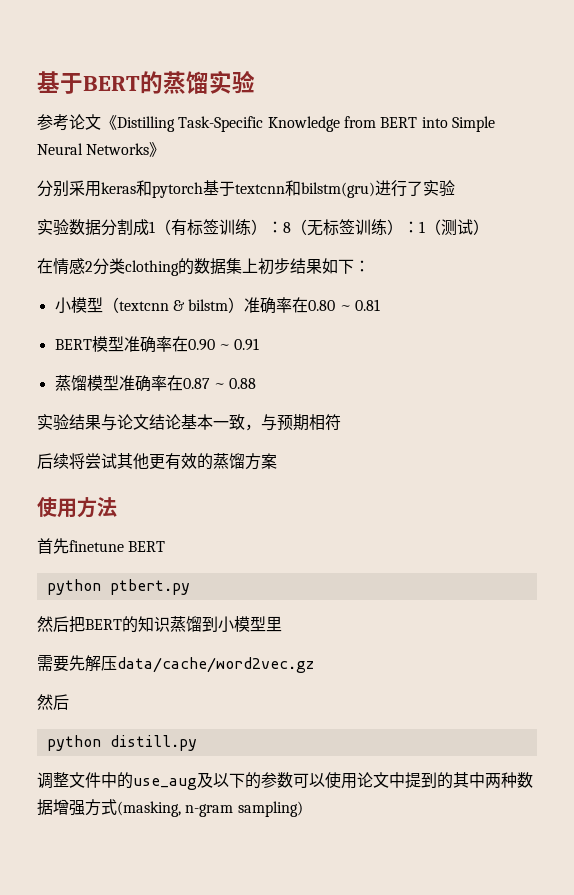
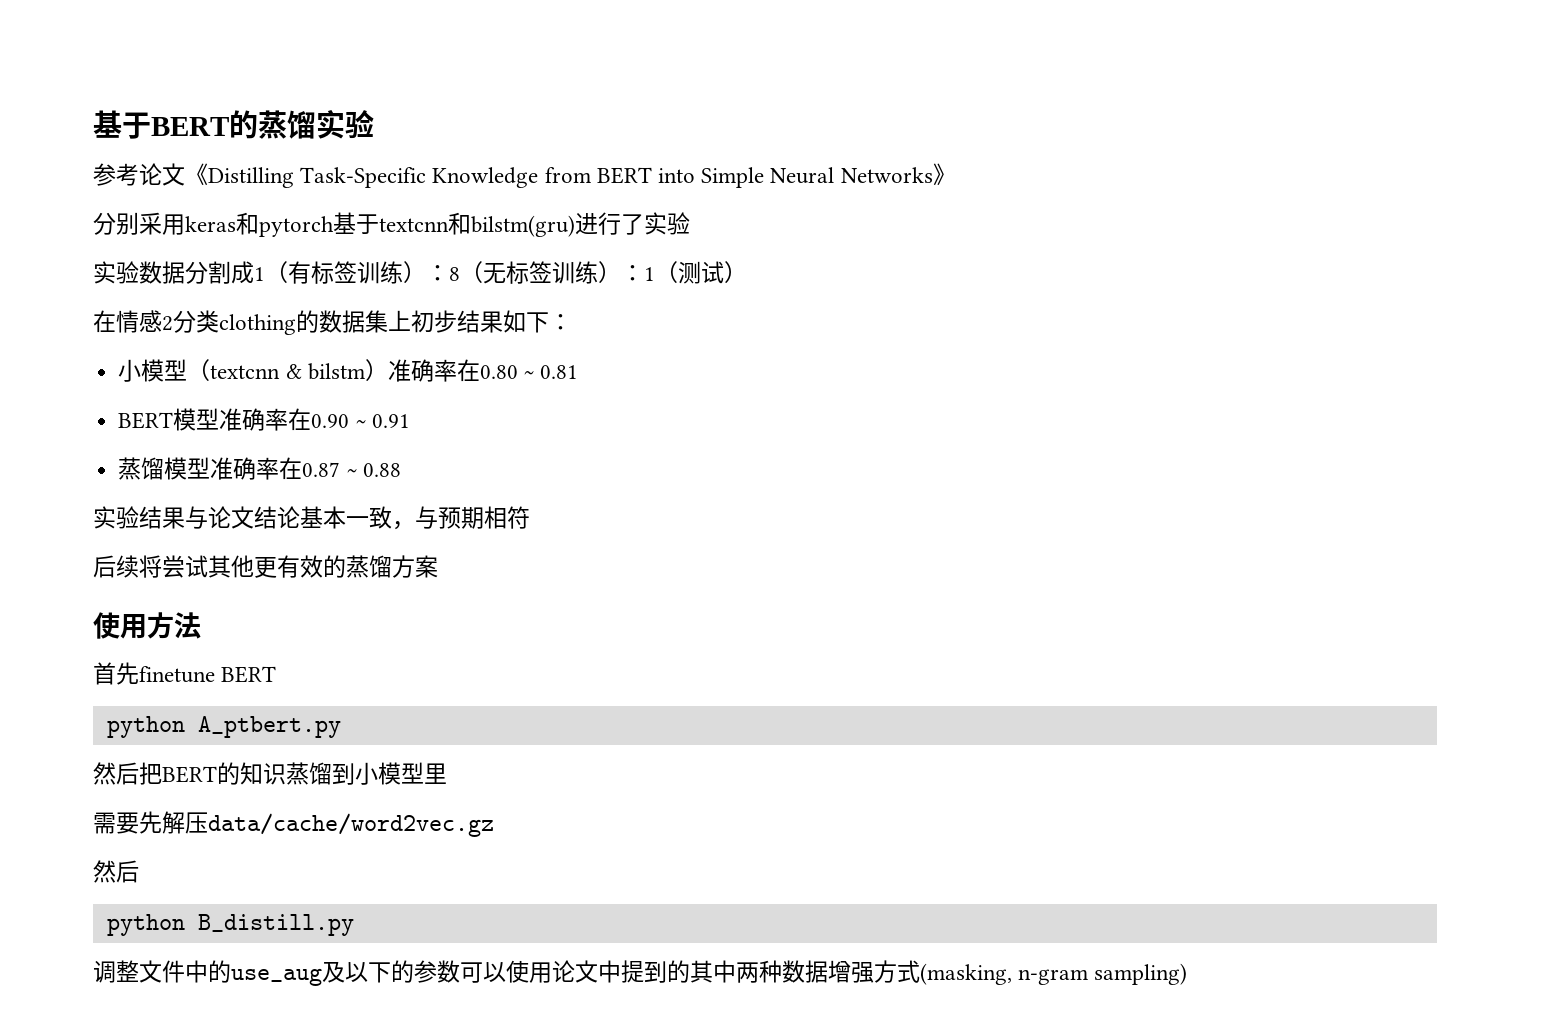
[109,579,190,595] ptbert.py -> [197,716,341,738] A_ptbert.py
[109,735,197,751] distill.py -> [197,914,354,936] B_distill.py

